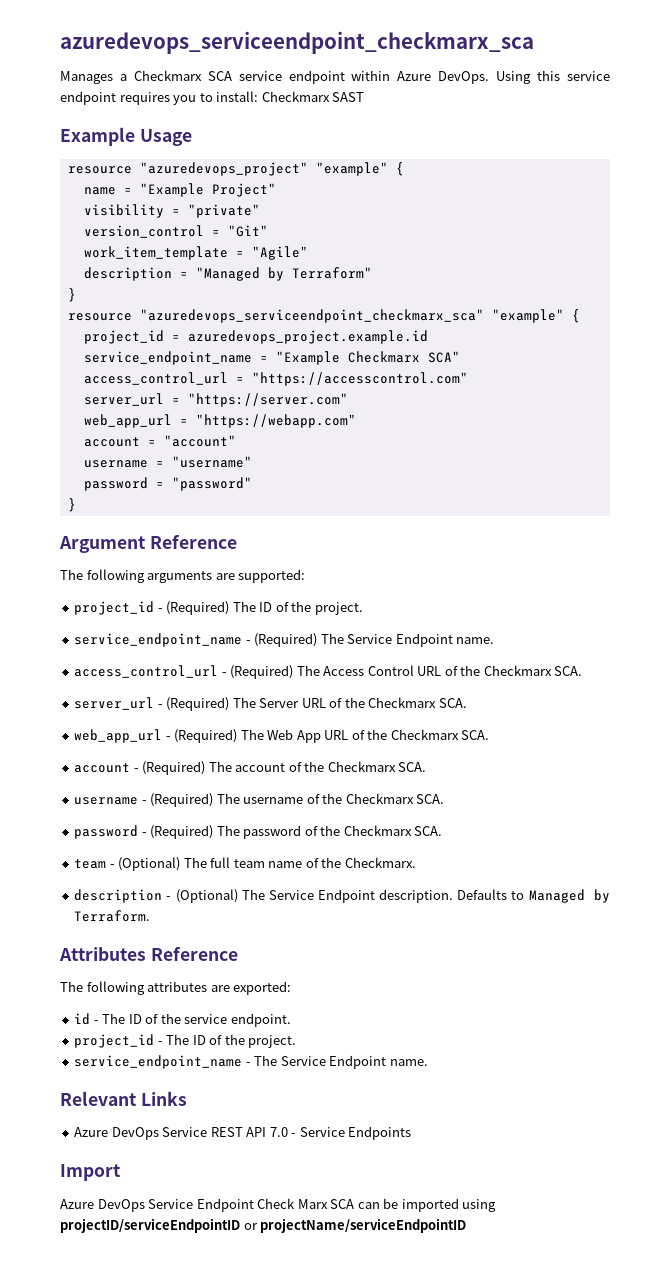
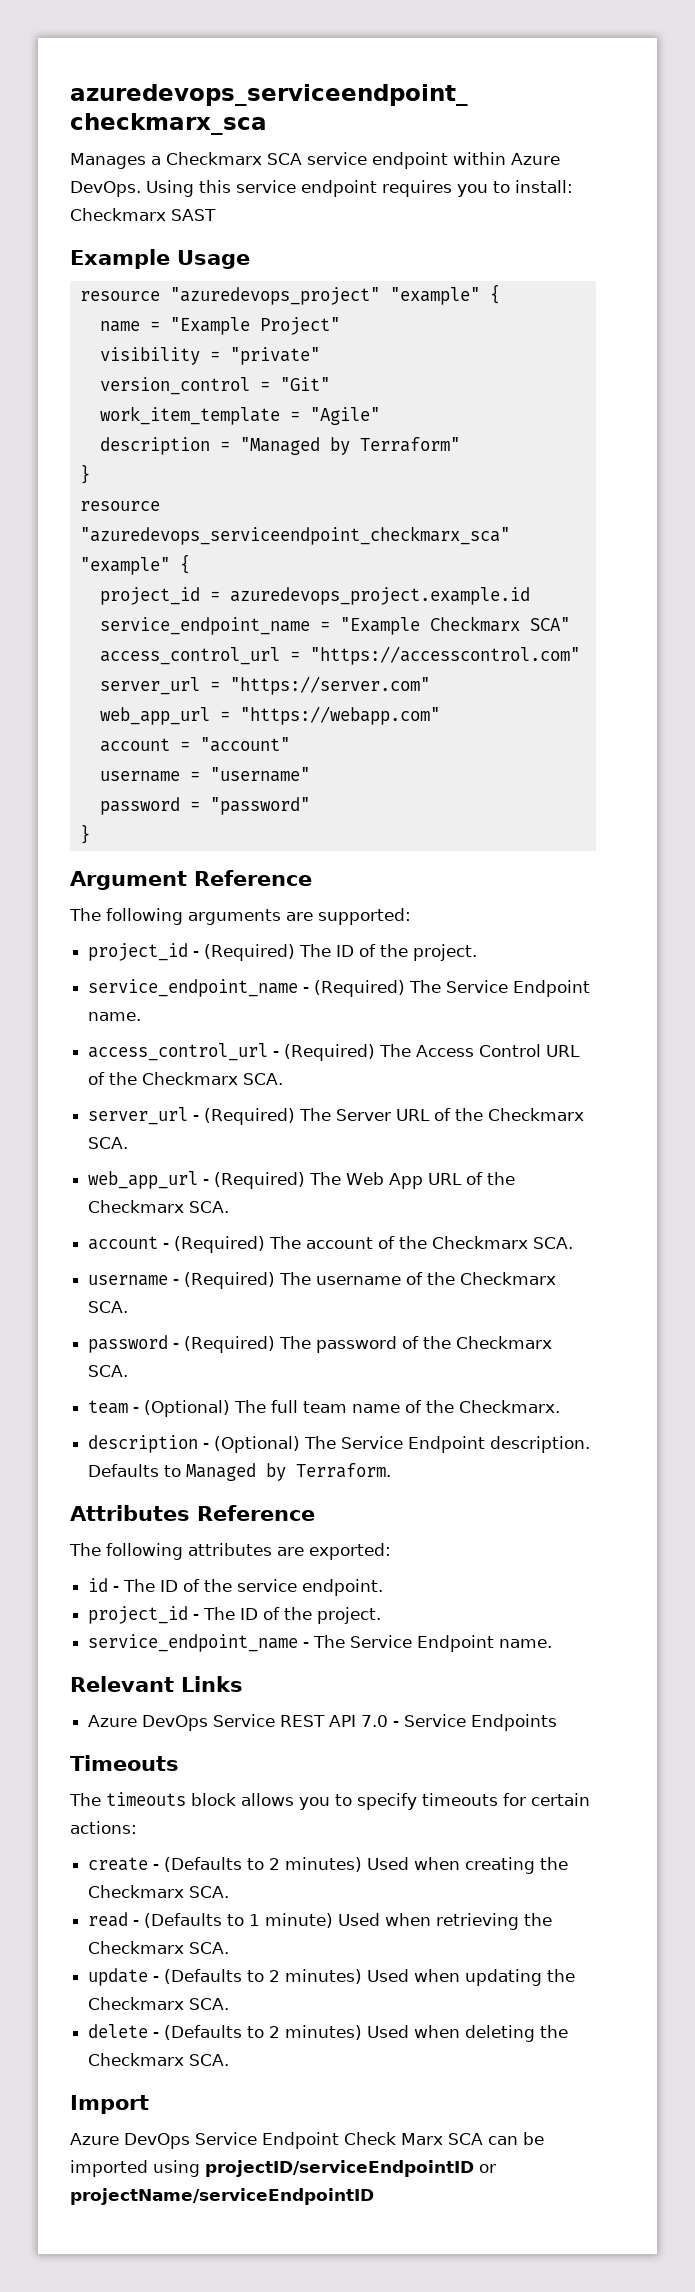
(412, 1133) none -> [70,1755,179,1771] [69,1792,590,1810] [70,1821,137,1834] [88,1857,569,1874] [88,1885,230,1898] [88,1912,553,1930] [88,1941,230,1954] [88,1968,576,1986] [88,1997,230,2010] [88,2024,569,2042] [88,2053,230,2066] // Timeouts // The timeouts block allows you to specify timeouts for certain actions: // create - (Defaults to 2 minutes) Used when creating the Checkmarx SCA. // read - (Defaults to 1 minute) Used when retrieving the Checkmarx SCA. // update - (Defaults to 2 minutes) Used when updating the Checkmarx SCA. // delete - (Defaults to 2 minutes) Used when deleting the Checkmarx SCA.

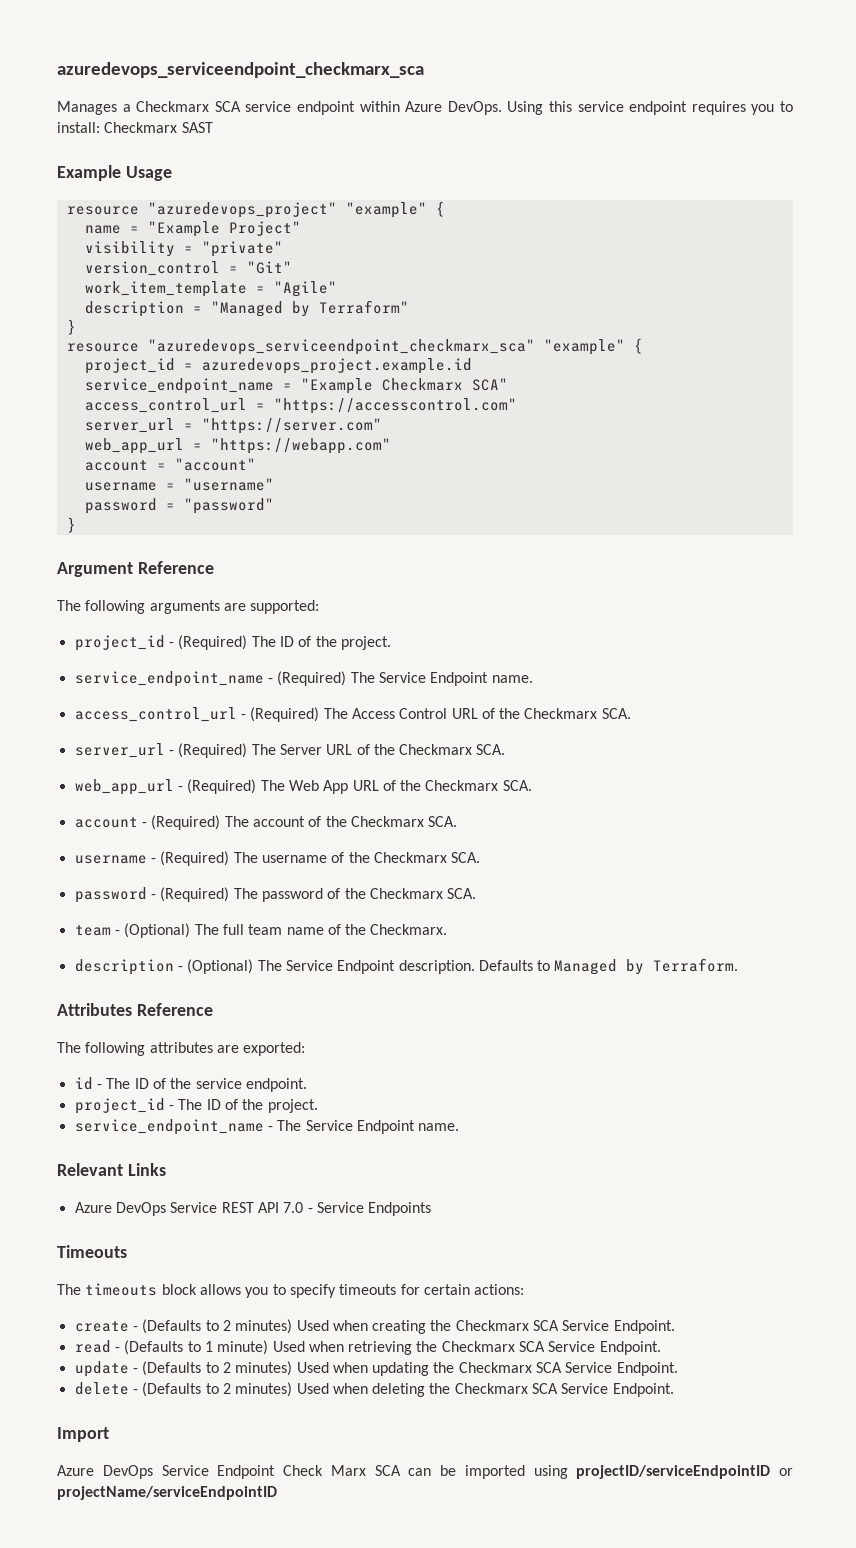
[189,1886,230,1898] SCA. -> [533,1320,675,1334] SCA Service Endpoint.
[189,1942,230,1954] SCA. -> [519,1341,661,1355] SCA Service Endpoint.
[189,1998,230,2010] SCA. -> [536,1362,678,1376] SCA Service Endpoint.
[189,2054,230,2066] SCA. -> [532,1383,674,1397] SCA Service Endpoint.

